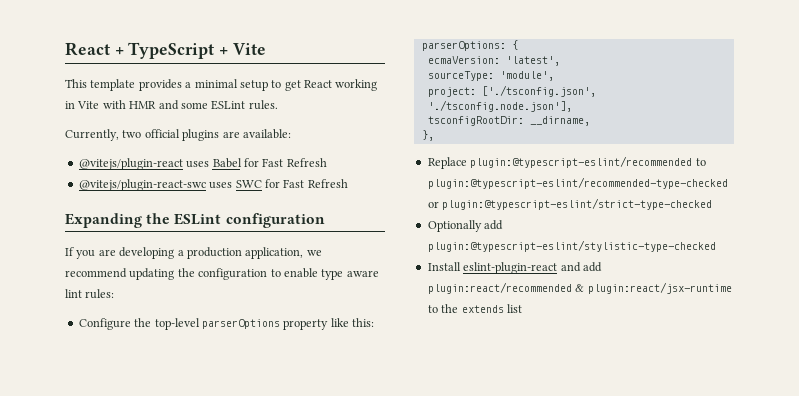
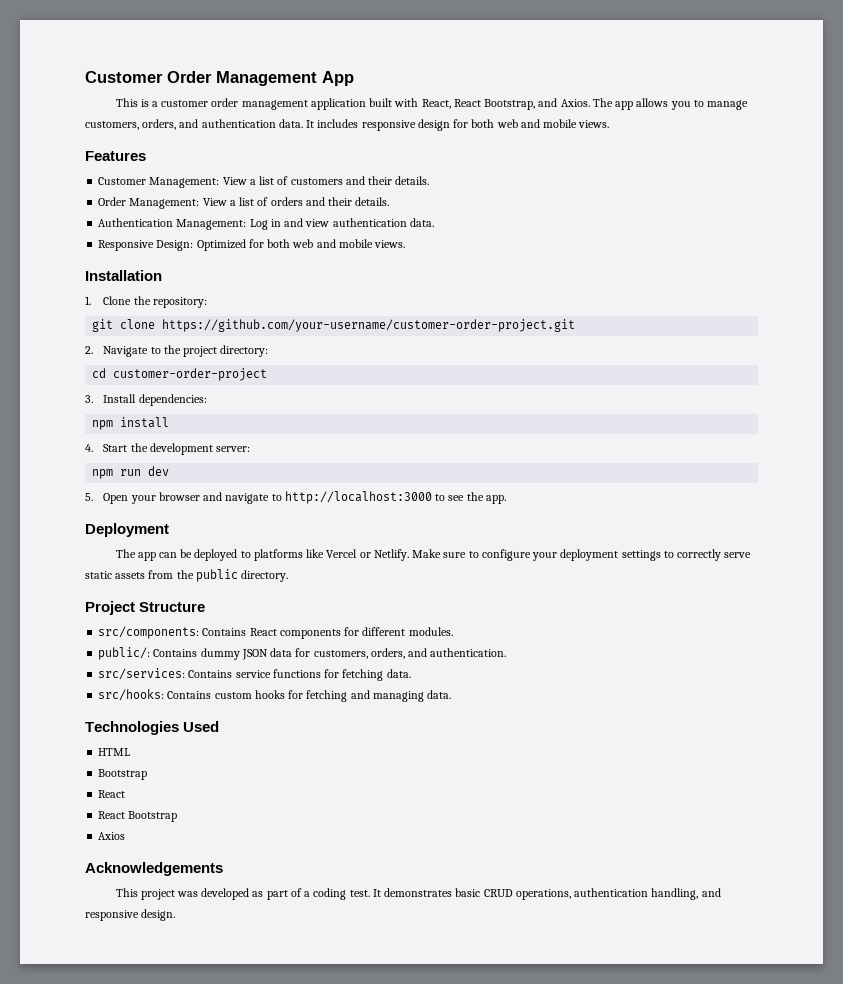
[65,42,266,59] [65,79,378,91] [65,100,278,110] [65,129,291,141] [78,158,327,170] [78,179,348,191] [65,213,325,228] [65,247,322,259] [65,268,379,280] [65,289,115,299] [78,318,374,330] [421,40,518,51] [427,56,560,66] [427,71,554,81] [427,85,596,97] [427,100,572,112] [427,116,590,126] [421,130,434,141] [427,156,706,169] [427,177,728,189] [427,198,713,210] [427,220,504,232] [427,240,716,252] [427,262,602,274] [427,282,732,294] [427,304,522,313] React + TypeScript + Vite // This template provides a minimal setup to get React working in Vite with HMR and some ESLint rules. // Currently, two official plugins are available: // @vitejs/plugin-react uses Babel for Fast Refresh // @vitejs/plugin-react-swc uses SWC for Fast Refresh // Expanding the ESLint configuration // If you are developing a production application, we recommend updating the configuration to enable type aware lint rules: // Configure the top-level parserOptions property like this: // parserOptions: { // ecmaVersion: 'latest', // sourceType: 'module', // project: ['./tsconfig.json', './tsconfig.node.json'], // tsconfigRootDir: __dirname, // }, // Replace plugin:@typescript-eslint/recommended to plugin:@typescript-eslint/recommended-type-checked or plugin:@typescript-eslint/strict-type-checked // Optionally add plugin:@typescript-eslint/stylistic-type-checked // Install eslint-plugin-react and add plugin:react/recommended & plugin:react/jsx-runtime to the extends list -> [85,71,354,86] [115,98,749,110] [85,119,610,131] [85,151,146,161] [98,176,430,188] [98,197,390,209] [98,218,434,230] [98,239,406,251] [85,270,162,281] [85,296,207,308] [92,319,576,332] [85,345,269,357] [92,368,268,381] [85,394,207,406] [92,417,170,430] [85,443,251,455] [92,466,170,479] [85,491,506,504] [85,523,169,537] [115,549,752,561] [85,569,289,582] [85,601,206,615] [98,626,453,639] [98,647,507,660] [98,668,411,681] [98,689,452,702] [85,721,220,735] [98,748,131,756] [98,769,148,780] [98,790,126,798] [98,811,178,822] [98,832,126,840] [85,862,223,876] [115,888,721,900] [85,909,176,921] Customer Order Management App // This is a customer order management application built with React, React Bootstrap, and Axios. The app allows you to manage customers, orders, and authentication data. It includes responsive design for both web and mobile views. // Features // Customer Management: View a list of customers and their details. // Order Management: View a list of orders and their details. // Authentication Management: Log in and view authentication data. // Responsive Design: Optimized for both web and mobile views. // Installation // 1. Clone the repository: // git clone https://github.com/your-username/customer-order-project.git // 2. Navigate to the project directory: // cd customer-order-project // 3. Install dependencies: // npm install // 4. Start the development server: // npm run dev // 5. Open your browser and navigate to http://localhost:3000 to see the app. // Deployment // The app can be deployed to platforms like Vercel or Netlify. Make sure to configure your deployment settings to correctly serve static assets from the public directory. // Project Structure // src/components: Contains React components for different modules. // public/: Contains dummy JSON data for customers, orders, and authentication. // src/services: Contains service functions for fetching data. // src/hooks: Contains custom hooks for fetching and managing data. // Technologies Used // HTML // Bootstrap // React // React Bootstrap // Axios // Acknowledgements // This project was developed as part of a coding test. It demonstrates basic CRUD operations, authentication handling, and responsive design.

